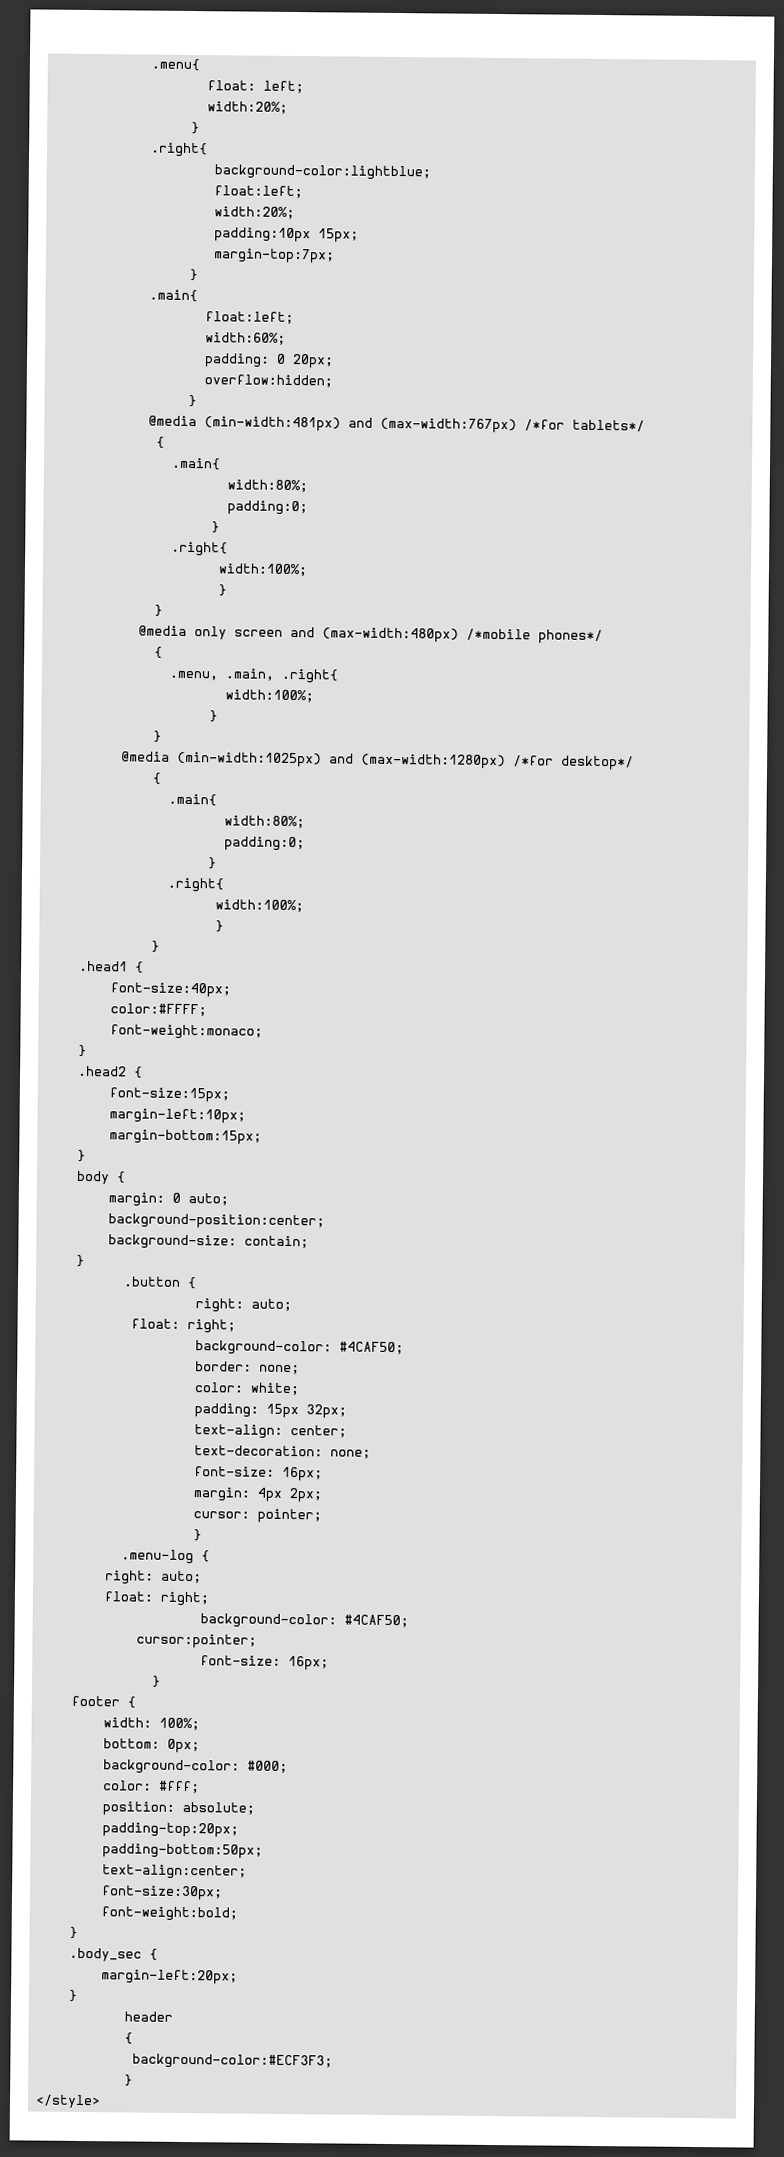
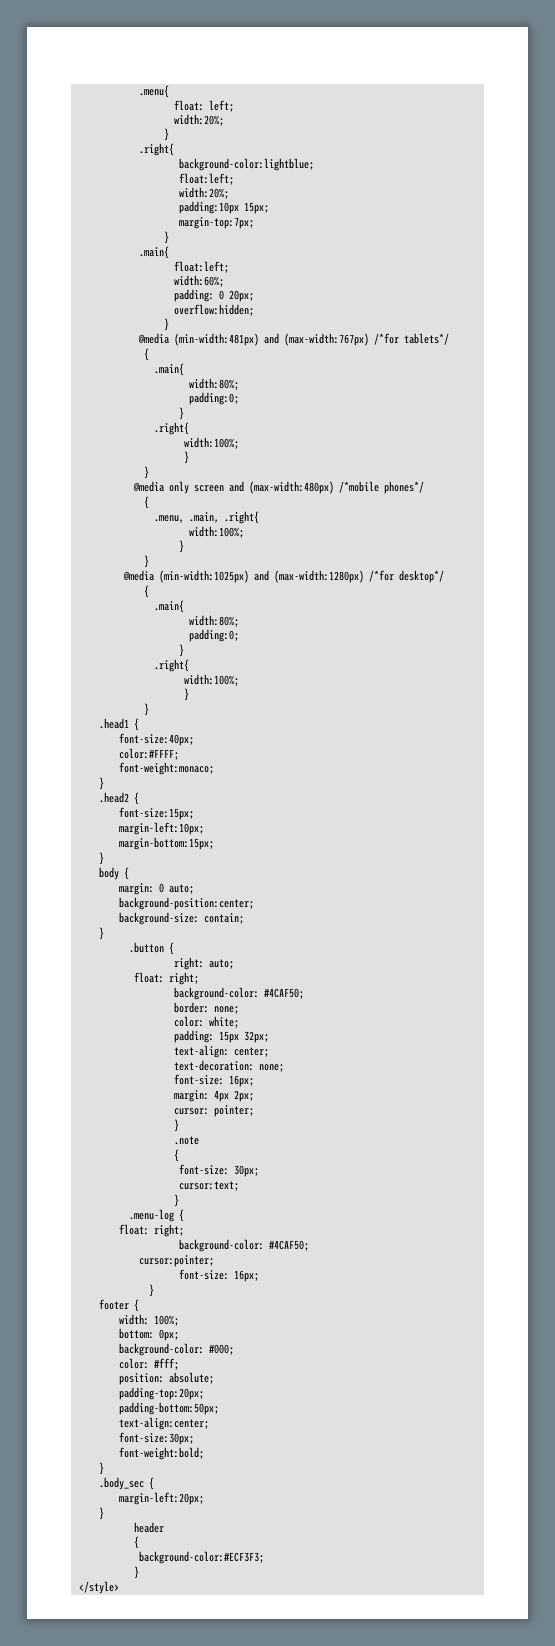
(203, 1535) none -> [173,1136,199,1145] [173,1149,179,1162] [178,1164,259,1177] [178,1181,239,1191] [173,1194,179,1207] // .note // { // font-size: 30px; // cursor:text; // }
[105,1570,203,1585] // right: auto; -> (184, 1215) none

